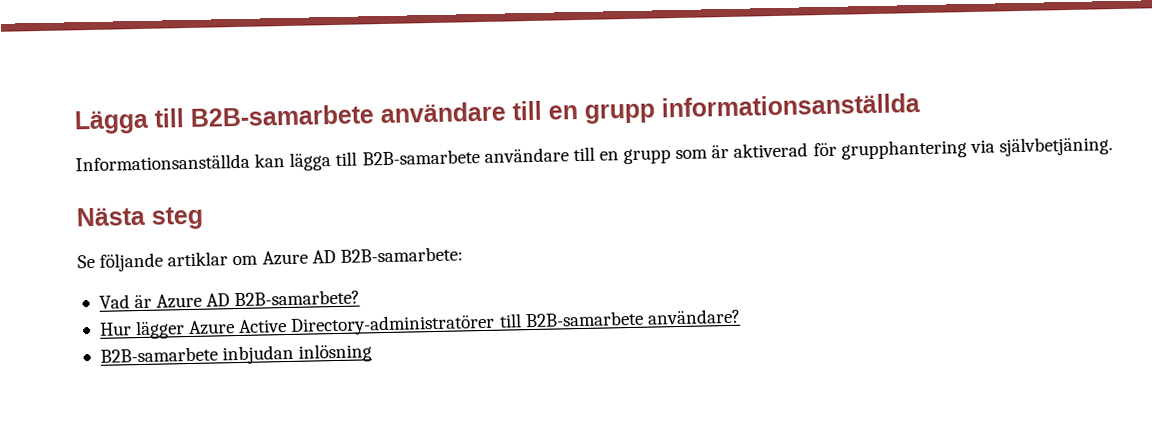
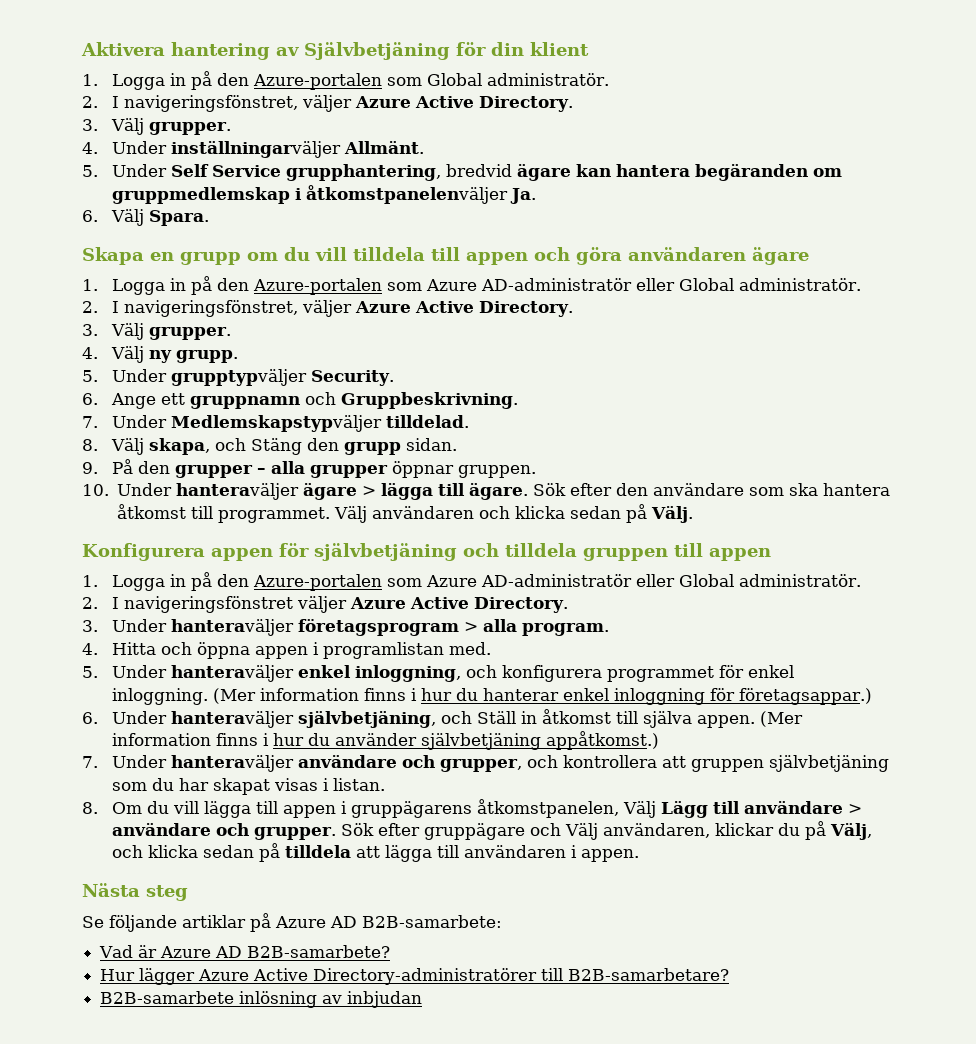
[74,93,921,135] [75,136,1113,172] Lägga till B2B-samarbete användare till en grupp informationsanställda // Informationsanställda kan lägga till B2B-samarbete användare till en grupp som är aktiverad för grupphantering via självbetjäning. -> [81,42,589,60] [82,71,609,90] [82,95,573,112] [82,118,231,135] [82,141,424,158] [82,164,842,181] [111,185,536,204] [82,209,209,226] [82,247,809,265] [82,276,861,295] [82,300,573,317] [82,323,231,340] [82,346,238,363] [82,369,394,386] [82,392,518,409] [82,415,469,432] [82,438,457,455] [82,459,536,478] [82,483,891,500] [117,504,694,523] [82,543,771,561] [82,572,861,591] [82,596,568,613] [82,619,609,636] [82,642,491,659] [82,665,794,682] [111,688,872,705] [82,709,803,728] [111,731,659,750] [82,755,889,772] [111,778,385,795] [82,799,862,818] [111,821,872,840] [111,843,639,862] Aktivera hantering av Självbetjäning för din klient // 1. Logga in på den Azure-portalen som Global administratör. // 2. I navigeringsfönstret, väljer Azure Active Directory. // 3. Välj grupper. // 4. Under inställningarväljer Allmänt. // 5. Under Self Service grupphantering, bredvid ägare kan hantera begäranden om gruppmedlemskap i åtkomstpanelenväljer Ja. // 6. Välj Spara. // Skapa en grupp om du vill tilldela till appen och göra användaren ägare // 1. Logga in på den Azure-portalen som Azure AD-administratör eller Global administratör. // 2. I navigeringsfönstret, väljer Azure Active Directory. // 3. Välj grupper. // 4. Välj ny grupp. // 5. Under grupptypväljer Security. // 6. Ange ett gruppnamn och Gruppbeskrivning. // 7. Under Medlemskapstypväljer tilldelad. // 8. Välj skapa, och Stäng den grupp sidan. // 9. På den grupper – alla grupper öppnar gruppen. // 10. Under hanteraväljer ägare > lägga till ägare. Sök efter den användare som ska hantera åtkomst till programmet. Välj användaren och klicka sedan på Välj. // Konfigurera appen för självbetjäning och tilldela gruppen till appen // 1. Logga in på den Azure-portalen som Azure AD-administratör eller Global administratör. // 2. I navigeringsfönstret väljer Azure Active Directory. // 3. Under hanteraväljer företagsprogram > alla program. // 4. Hitta och öppna appen i programlistan med. // 5. Under hanteraväljer enkel inloggning, och konfigurera programmet för enkel inloggning. (Mer information finns i hur du hanterar enkel inloggning för företagsappar.) // 6. Under hanteraväljer självbetjäning, och Ställ in åtkomst till själva appen. (Mer information finns i hur du använder självbetjäning appåtkomst.) // 7. Under hanteraväljer användare och grupper, och kontrollera att gruppen självbetjäning som du har skapat visas i listan. // 8. Om du vill lägga till appen i gruppägarens åtkomstpanelen, Välj Lägg till användare > användare och grupper. Sök efter gruppägare och Välj användaren, klickar du på Välj, och klicka sedan på tilldela att lägga till användaren i appen.
[232,255,259,266] om -> [250,913,271,932] på
[524,308,741,328] [99,343,373,365] B2B-samarbete användare? // B2B-samarbete inbjudan inlösning -> [568,968,730,981] [100,991,423,1008] B2B-samarbetare? // B2B-samarbete inlösning av inbjudan

